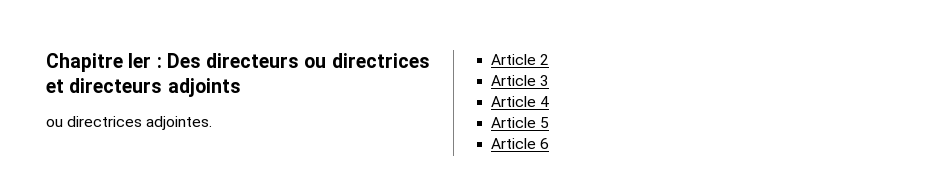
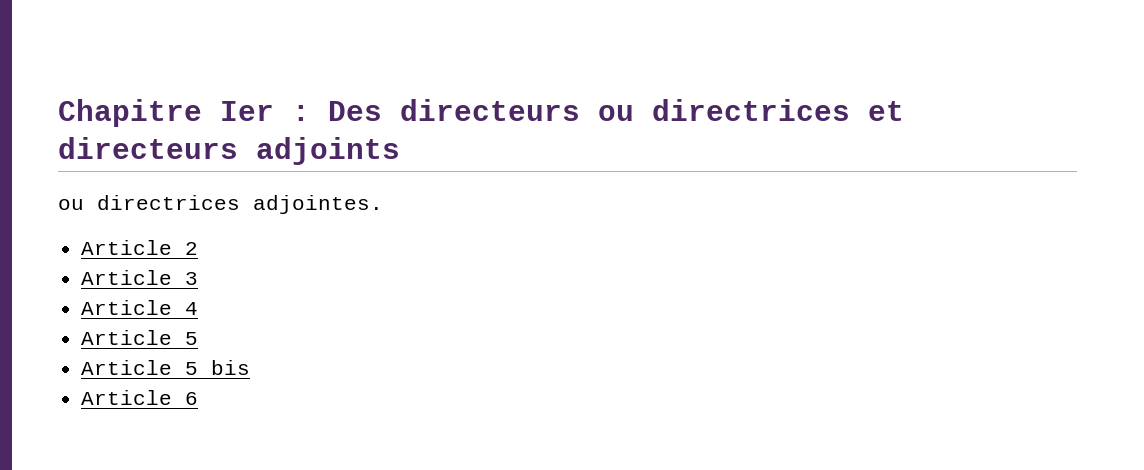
(550, 122) none -> [81,360,251,375] // Article 5 bis

